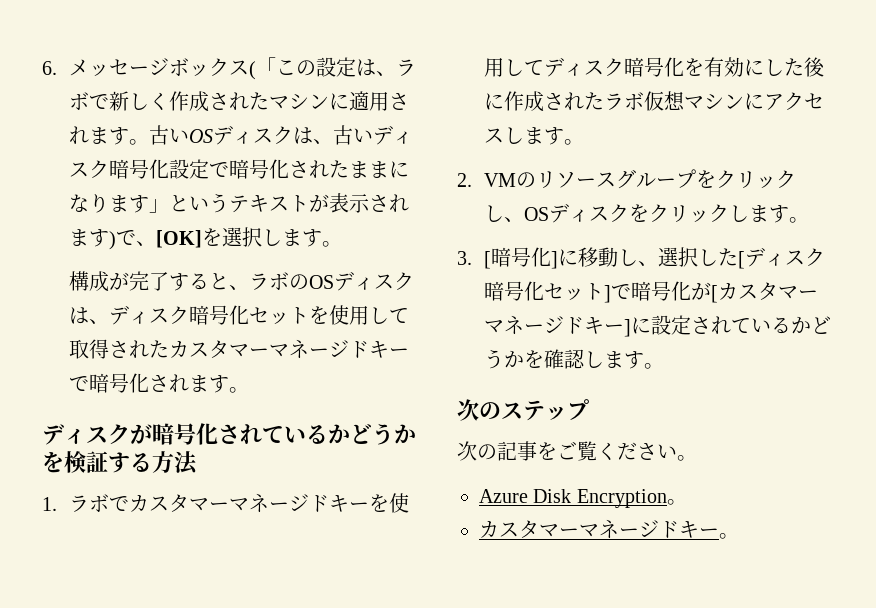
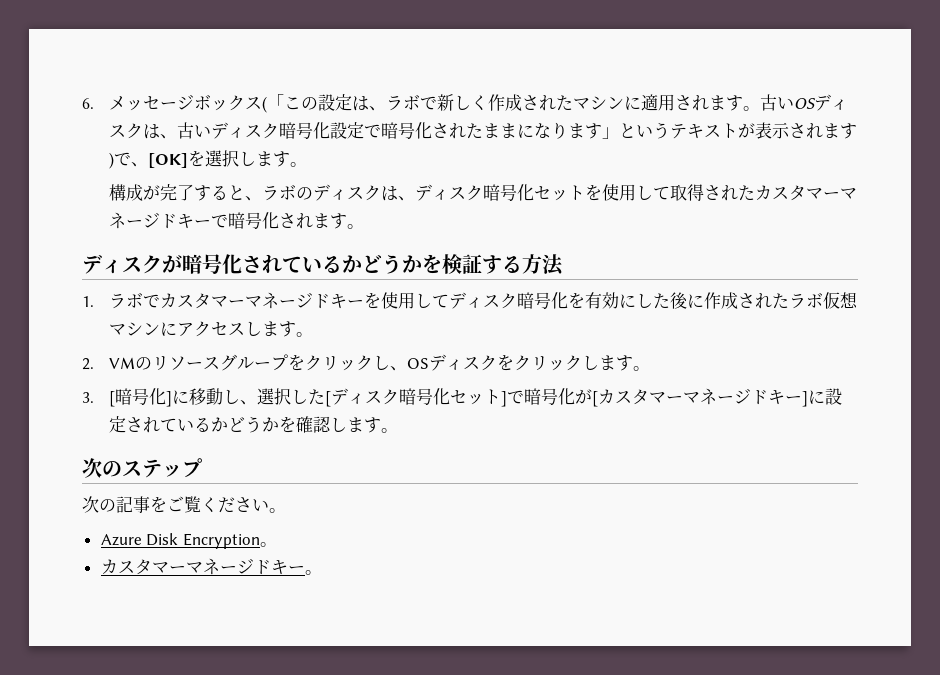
[309,275,335,289] OS -> (314, 193) none

